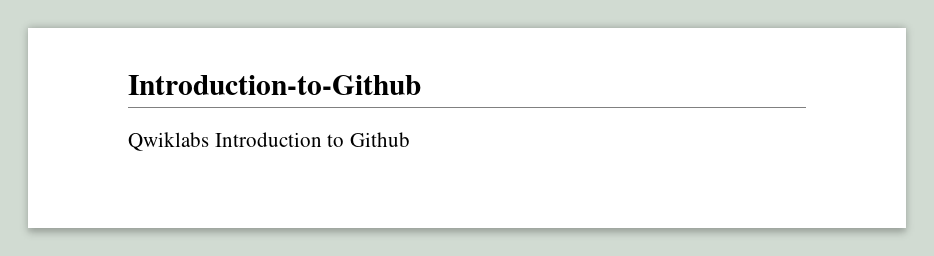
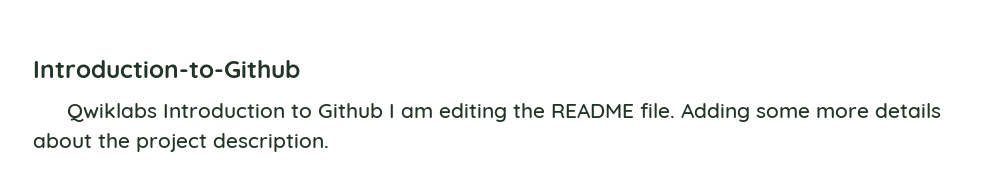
(411, 139) none -> [389,103,942,122] [33,133,329,152] I am editing the README file. Adding some more details about the project description.

